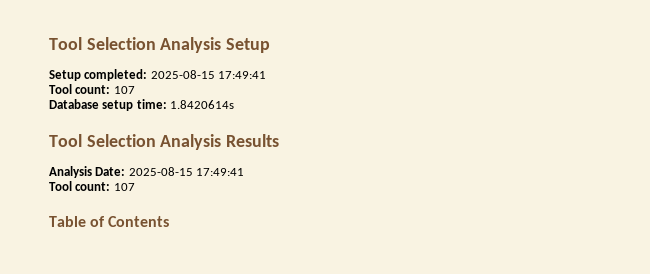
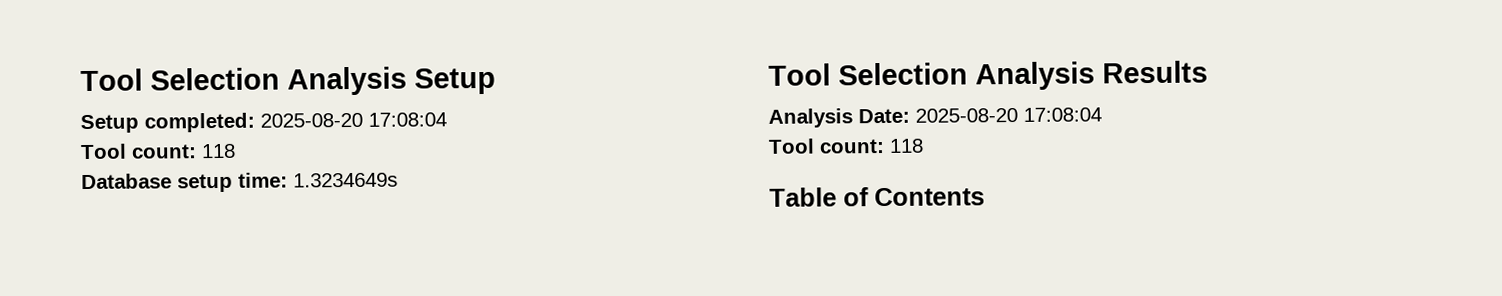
[150,70,267,79] [49,84,135,94] 2025-08-15 17:49:41 // Tool count: 107 -> [260,112,447,128] [80,143,236,160] 2025-08-20 17:08:04 // Tool count: 118
[170,100,235,109] 1.8420614s -> [293,172,398,188] 1.3234649s
[128,167,245,176] [49,181,135,191] 2025-08-15 17:49:41 // Tool count: 107 -> [915,107,1102,123] [768,138,924,154] 2025-08-20 17:08:04 // Tool count: 118

